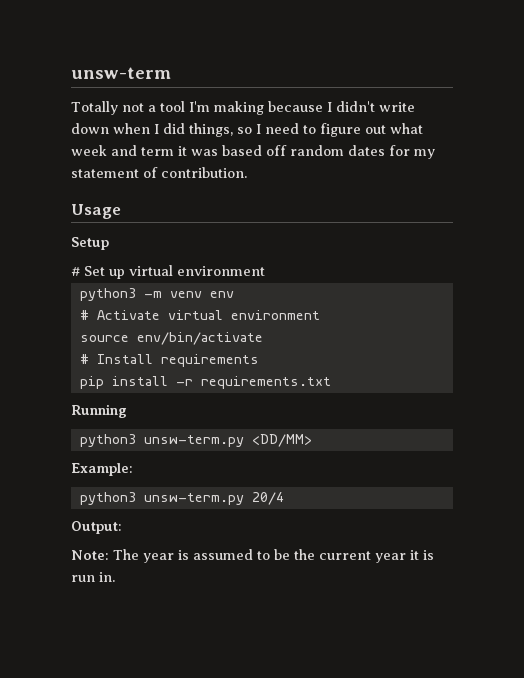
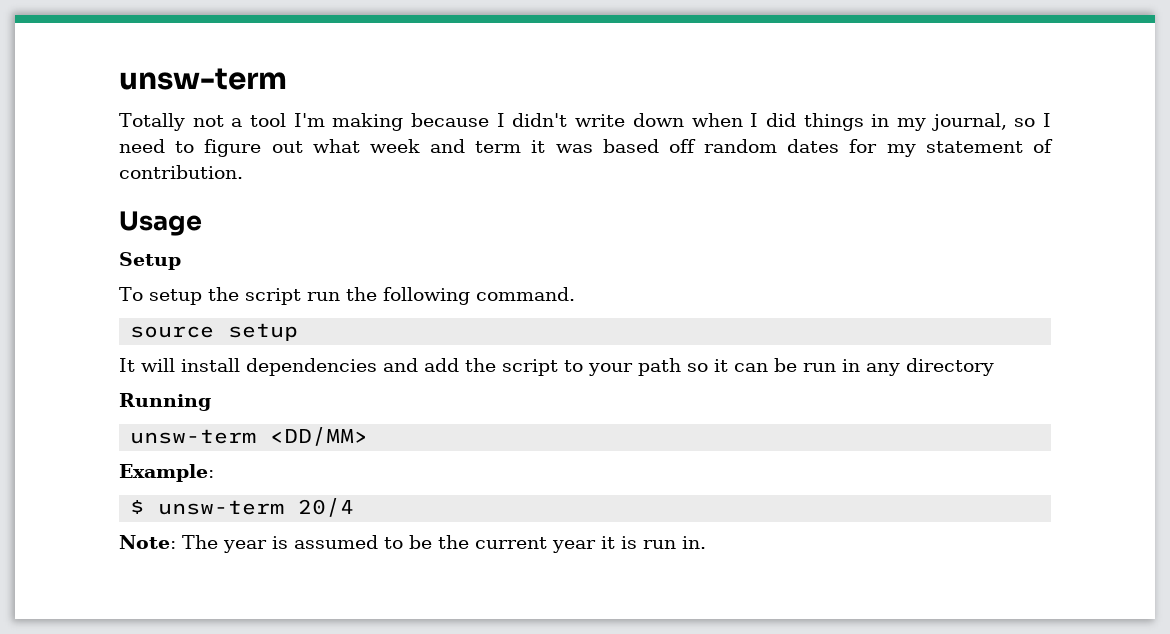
[189,123,233,137] things, -> [803,113,1007,131] things in my journal,
[71,265,265,279] [79,288,234,301] [79,310,320,320] [79,332,263,345] [79,354,259,367] [79,376,331,389] # Set up virtual environment // python3 -m venv env // # Activate virtual environment // source env/bin/activate // # Install requirements // pip install -r requirements.txt -> [119,287,575,305] [130,323,299,341] [119,358,994,376] To setup the script run the following command. // source setup // It will install dependencies and add the script to your path so it can be run in any directory
[79,434,244,447] python3 unsw-term.py -> [130,429,257,444] unsw-term
[79,492,244,505] python3 unsw-term.py -> [130,500,285,515] $ unsw-term
[71,521,122,534] // Output: -> (355, 507) none

